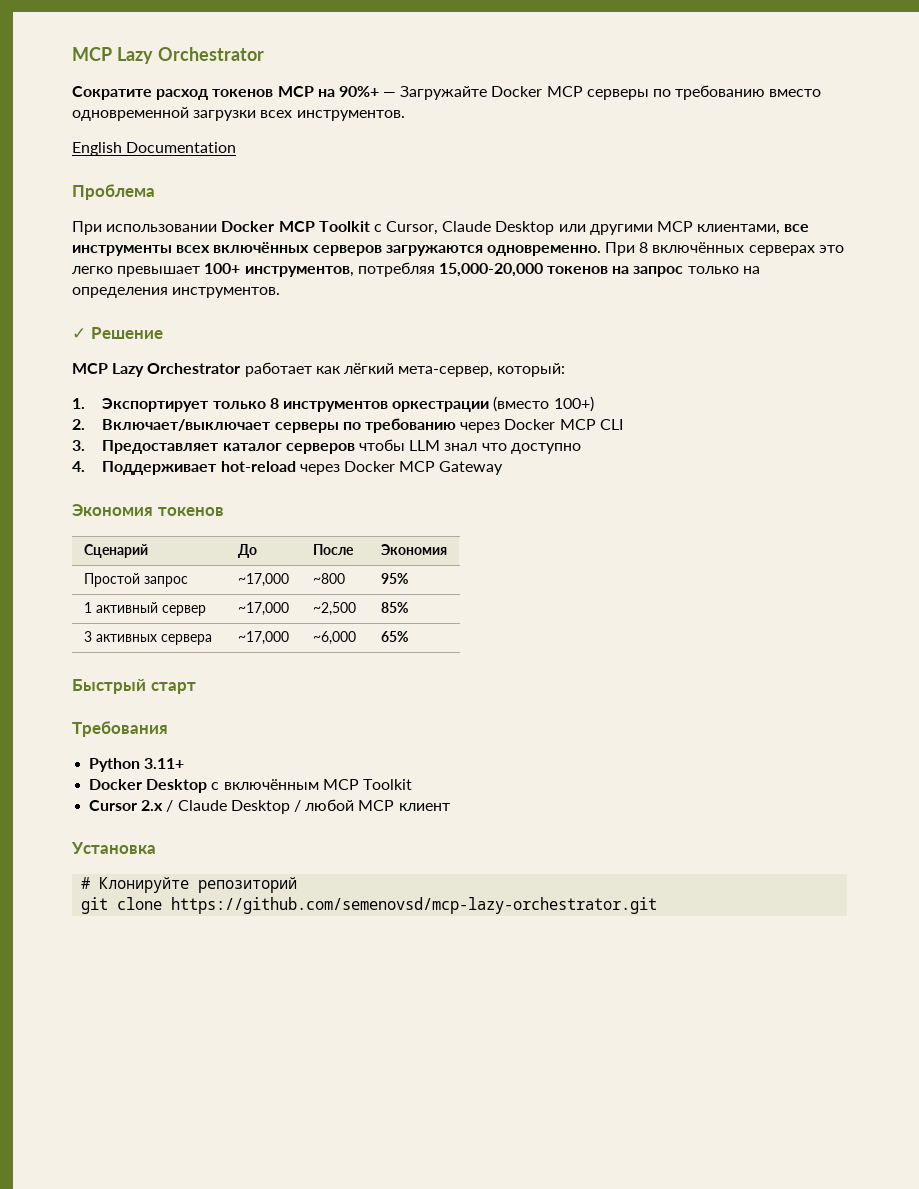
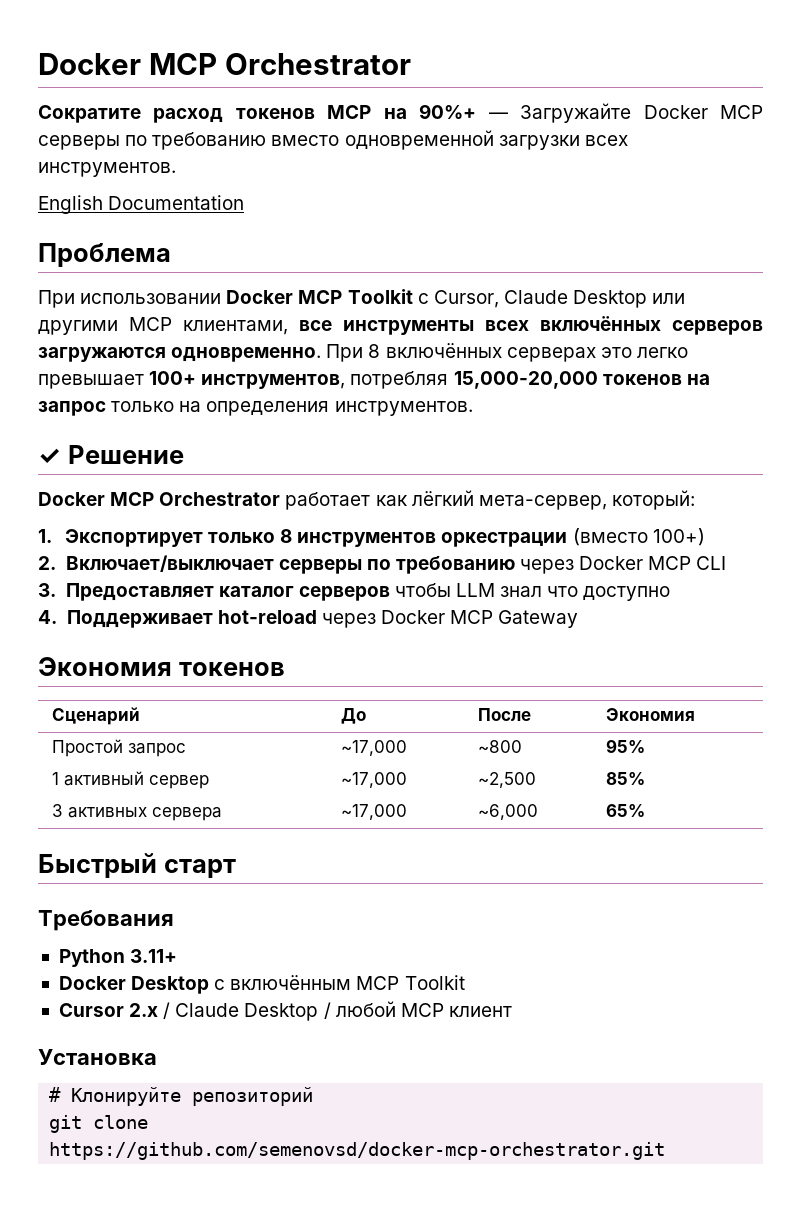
[72,47,153,64] MCP Lazy -> [38,53,217,75] Docker MCP
[72,363,145,377] MCP Lazy -> [38,492,155,506] Docker MCP
[171,897,658,914] https://github.com/semenovsd/mcp-lazy-orchestrator.git -> [49,1142,666,1160] https://github.com/semenovsd/docker-mcp-orchestrator.git

